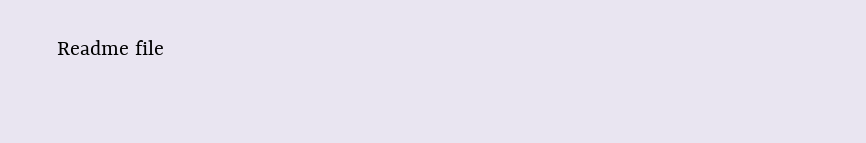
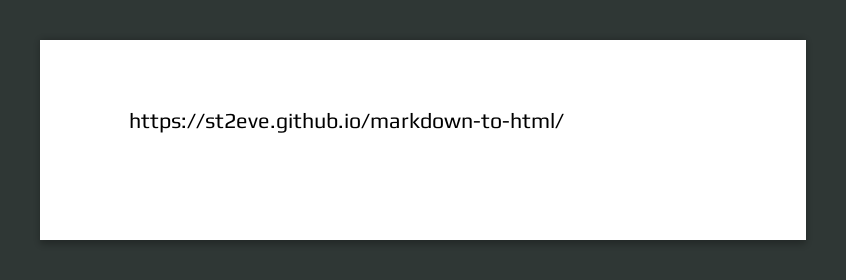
[57,40,165,55] Readme file -> [129,112,564,133] https://st2eve.github.io/markdown-to-html/

